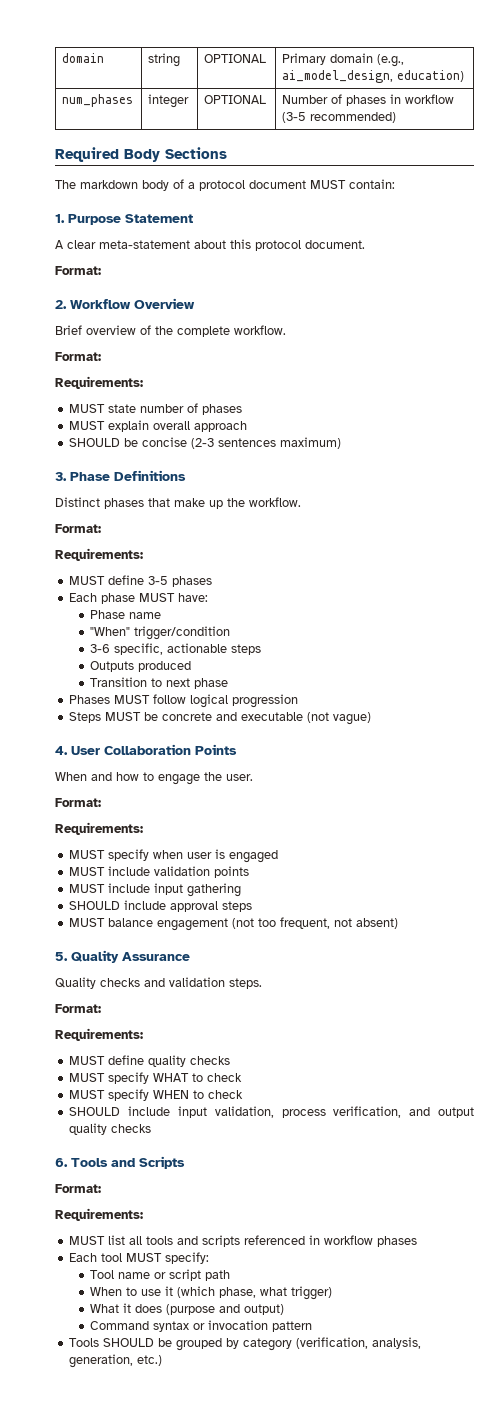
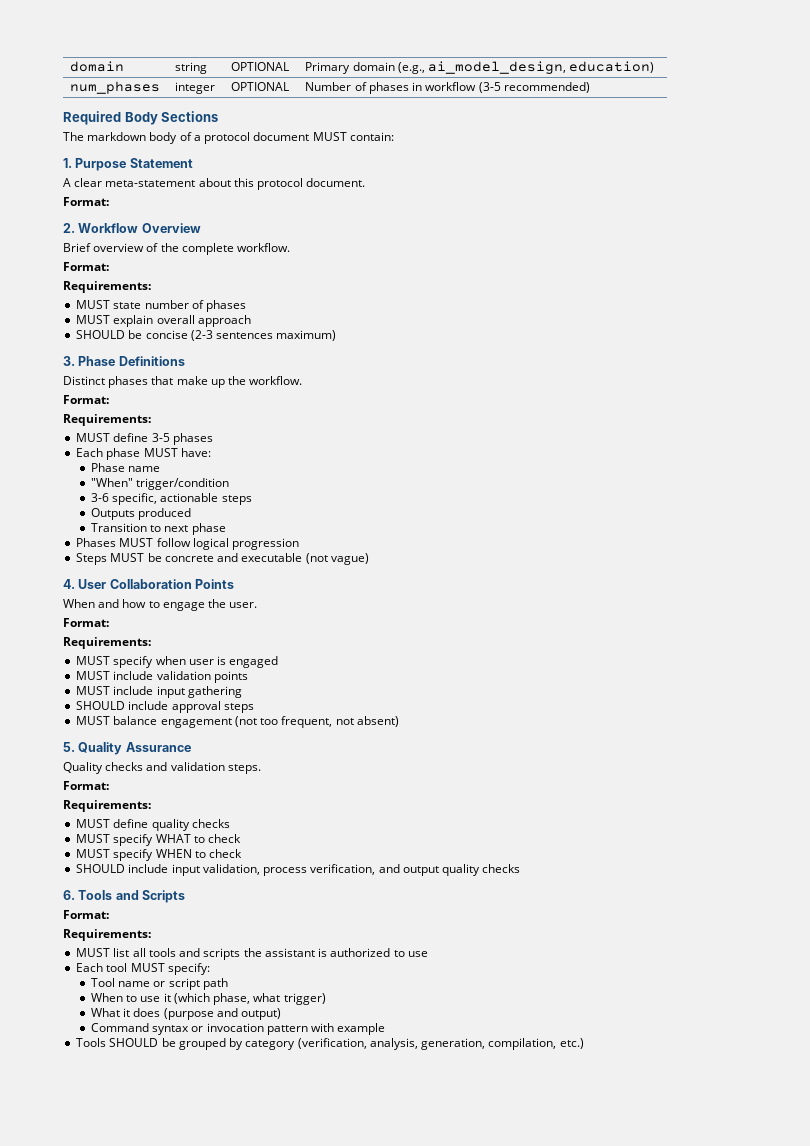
[244,1235,418,1247] referenced in workflow phases -> [243,948,428,957] the assistant is authorized to use
(313, 1326) none -> [311,1023,386,1035] with example
(134, 1361) none -> [488,1038,557,1050] compilation,

